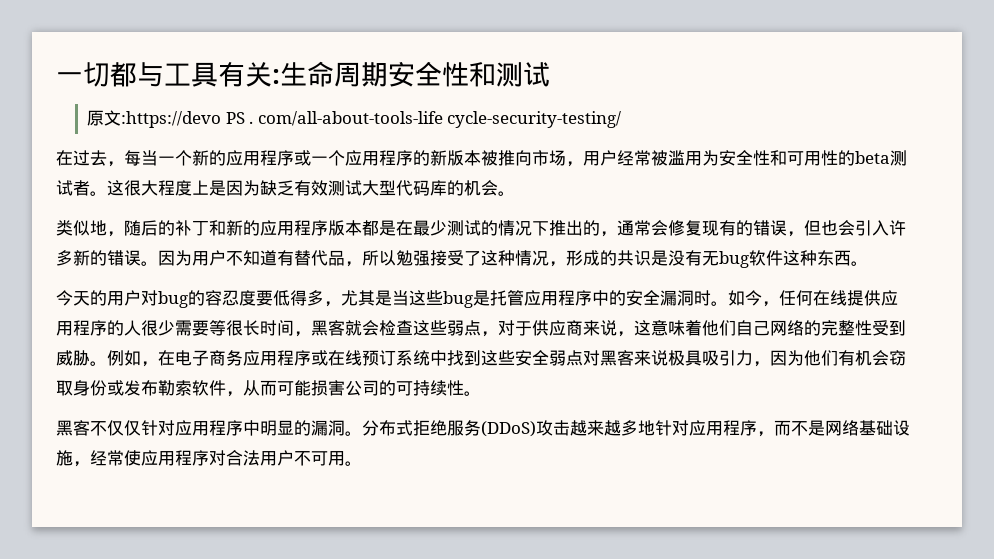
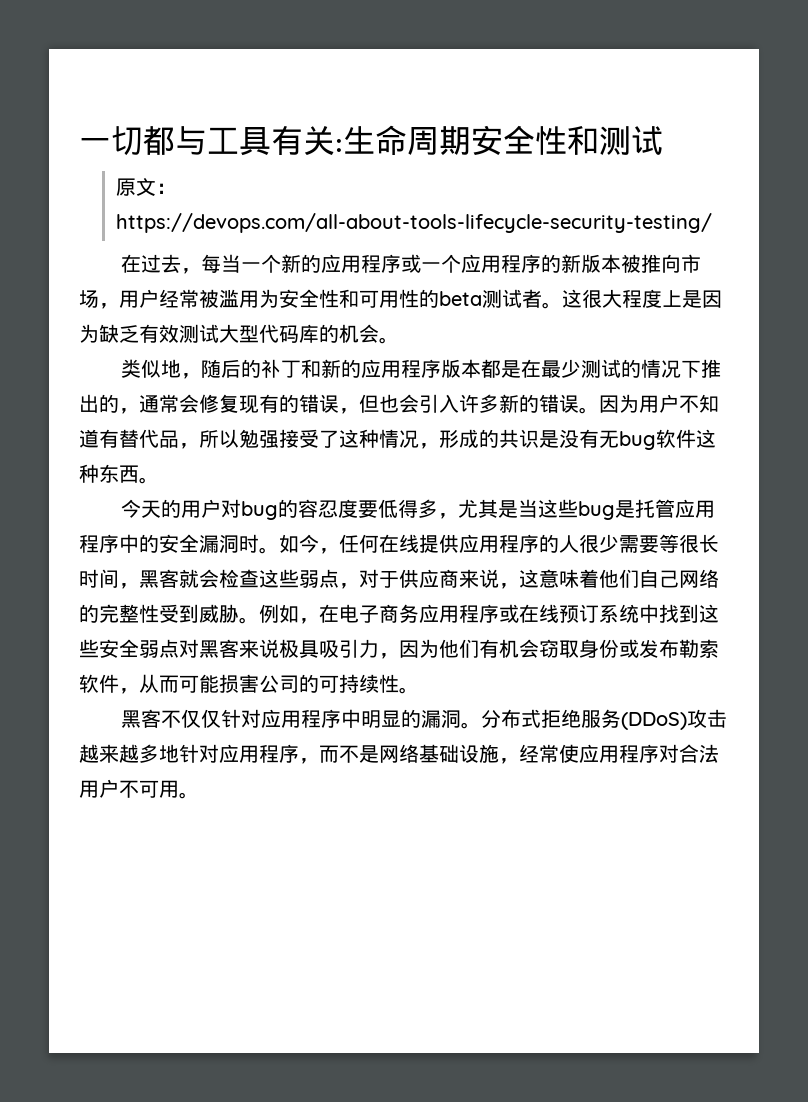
[121,111,622,128] :https://devo PS . com/all-about-tools-life cycle-security-testing/ -> [155,183,176,194] [115,213,712,233] ：https://devops.com/all-about-tools-lifecycle-security-testing/

